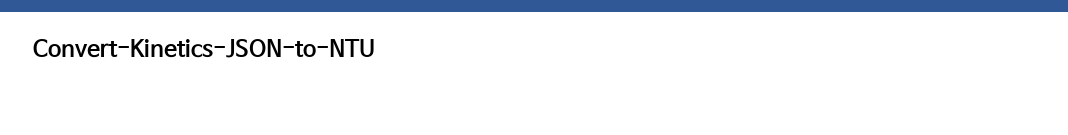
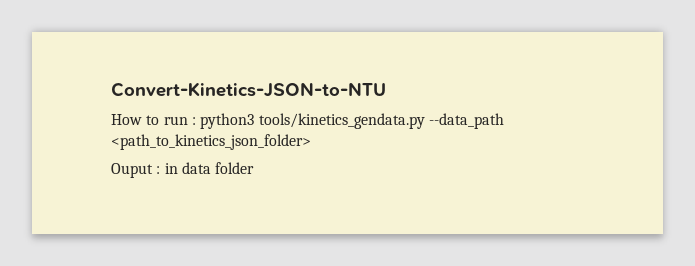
(375, 48) none -> [111,113,504,129] [111,134,311,150] [111,162,255,178] // How to run : python3 tools/kinetics_gendata.py --data_path <path_to_kinetics_json_folder> // Ouput : in data folder

